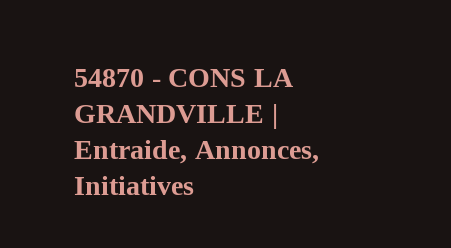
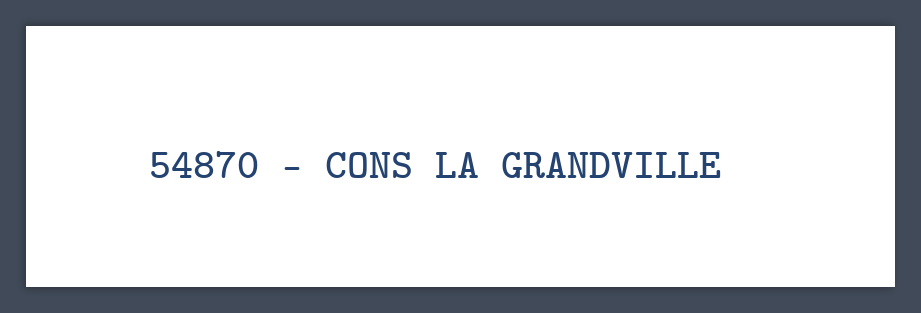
[271,104,278,129] [74,140,319,164] [74,176,194,195] | Entraide, Annonces, Initiatives -> (721, 165) none

